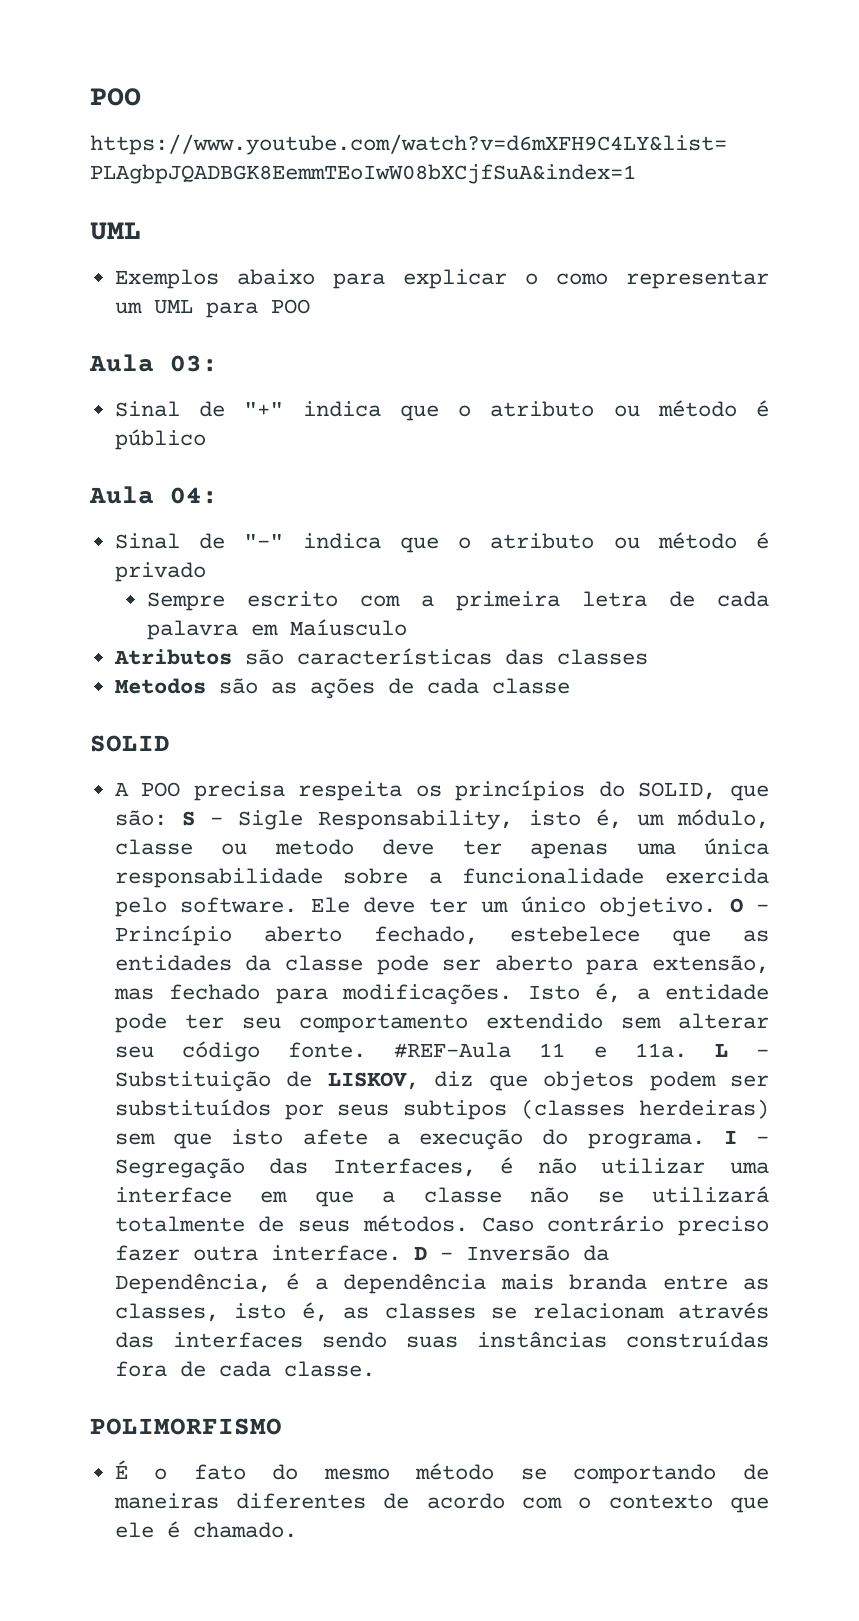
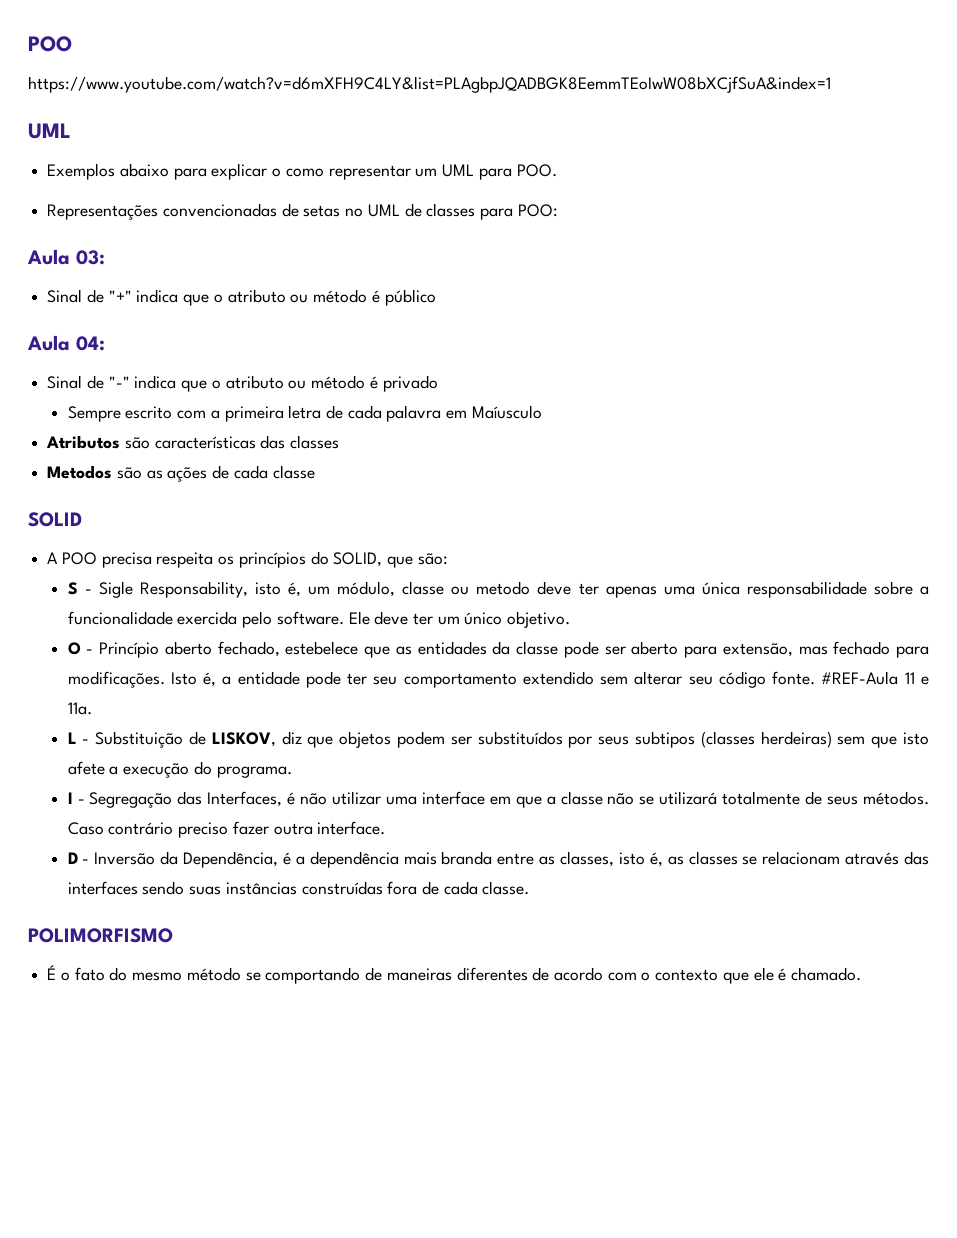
[270,299,310,314] POO -> [516,164,557,177] [47,203,558,220] POO. // Representações convencionadas de setas no UML de classes para POO:
(167, 818) none -> (448, 559) //
(717, 907) none -> (571, 619) //
(687, 1050) none -> (92, 708) //
(705, 1141) none -> (292, 772) //
(401, 1253) none -> (386, 828) //

